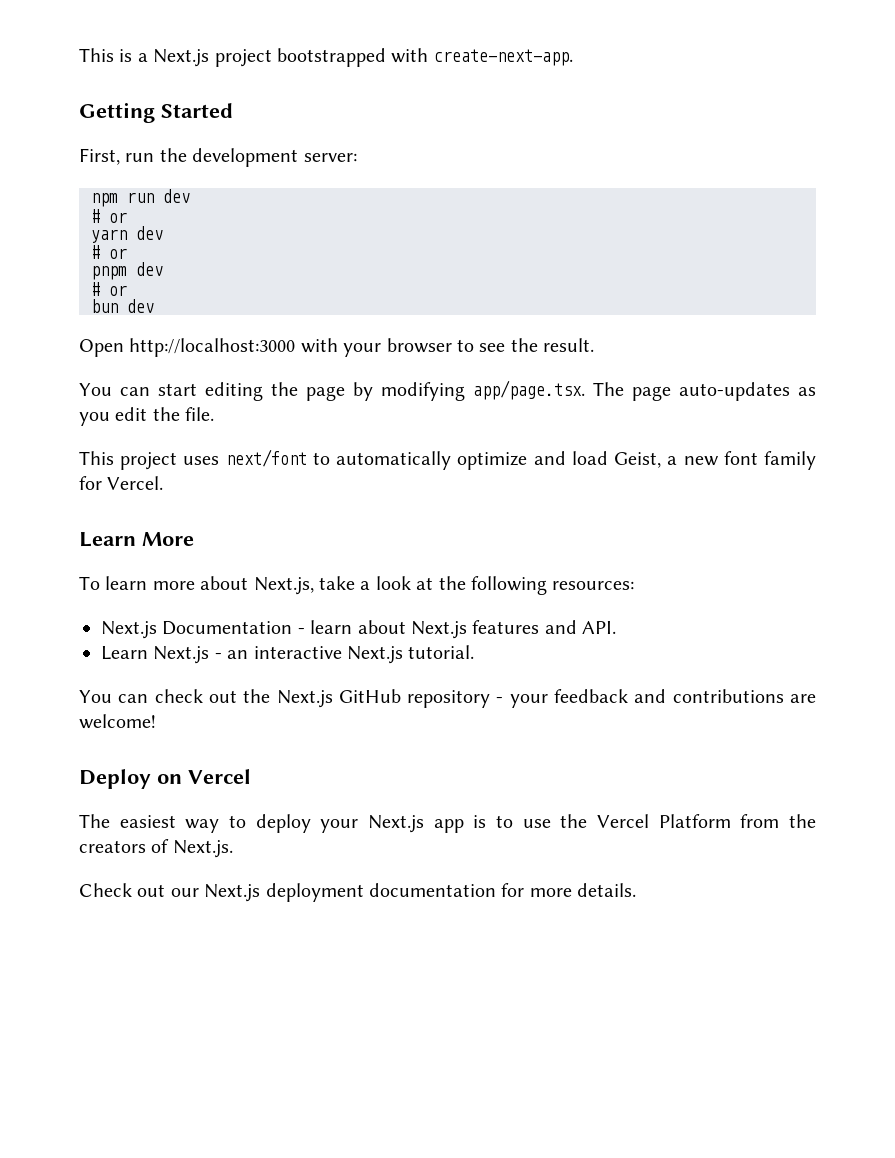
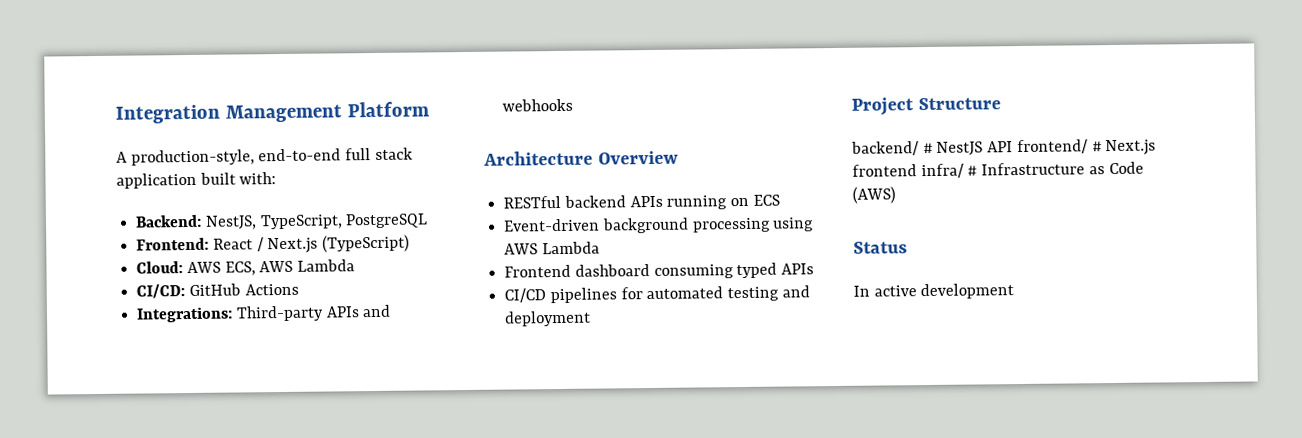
[79,48,573,67] [79,102,233,123] [79,148,357,167] [91,189,190,207] [91,209,127,223] [91,226,163,243] [91,245,127,259] [91,262,163,280] [91,282,127,296] [91,299,154,313] [79,338,595,357] [79,380,816,401] [79,407,215,426] [79,449,817,470] [79,476,164,490] [79,532,194,547] [79,576,635,595] [101,620,617,639] [101,645,475,664] [79,689,816,708] [79,714,156,729] [79,769,251,789] [79,814,816,833] [79,839,233,858] [79,883,637,902] This is a Next.js project bootstrapped with create-next-app. // Getting Started // First, run the development server: // npm run dev // # or // yarn dev // # or // pnpm dev // # or // bun dev // Open http://localhost:3000 with your browser to see the result. // You can start editing the page by modifying app/page.tsx. The page auto-updates as you edit the file. // This project uses next/font to automatically optimize and load Geist, a new font family for Vercel. // Learn More // To learn more about Next.js, take a look at the following resources: // Next.js Documentation - learn about Next.js features and API. // Learn Next.js - an interactive Next.js tutorial. // You can check out the Next.js GitHub repository - your feedback and contributions are welcome! // Deploy on Vercel // The easiest way to deploy your Next.js app is to use the Vercel Platform from the creators of Next.js. // Check out our Next.js deployment documentation for more details. -> [115,101,430,124] [116,147,413,166] [116,172,277,189] [135,213,429,230] [136,234,411,254] [136,259,356,276] [136,283,299,299] [136,304,392,323] [502,98,574,112] [483,150,679,166] [503,194,780,210] [503,217,815,234] [504,241,600,255] [504,262,815,279] [504,285,810,304] [504,310,592,327] [851,97,1001,116] [851,139,1157,156] [852,161,1144,179] [852,186,896,204] [853,241,908,254] [853,283,1015,300] Integration Management Platform // A production-style, end-to-end full stack application built with: // Backend: NestJS, TypeScript, PostgreSQL // Frontend: React / Next.js (TypeScript) // Cloud: AWS ECS, AWS Lambda // CI/CD: GitHub Actions // Integrations: Third-party APIs and webhooks // Architecture Overview // RESTful backend APIs running on ECS // Event-driven background processing using AWS Lambda // Frontend dashboard consuming typed APIs // CI/CD pipelines for automated testing and deployment // Project Structure // backend/ # NestJS API frontend/ # Next.js frontend infra/ # Infrastructure as Code (AWS) // Status // In active development

